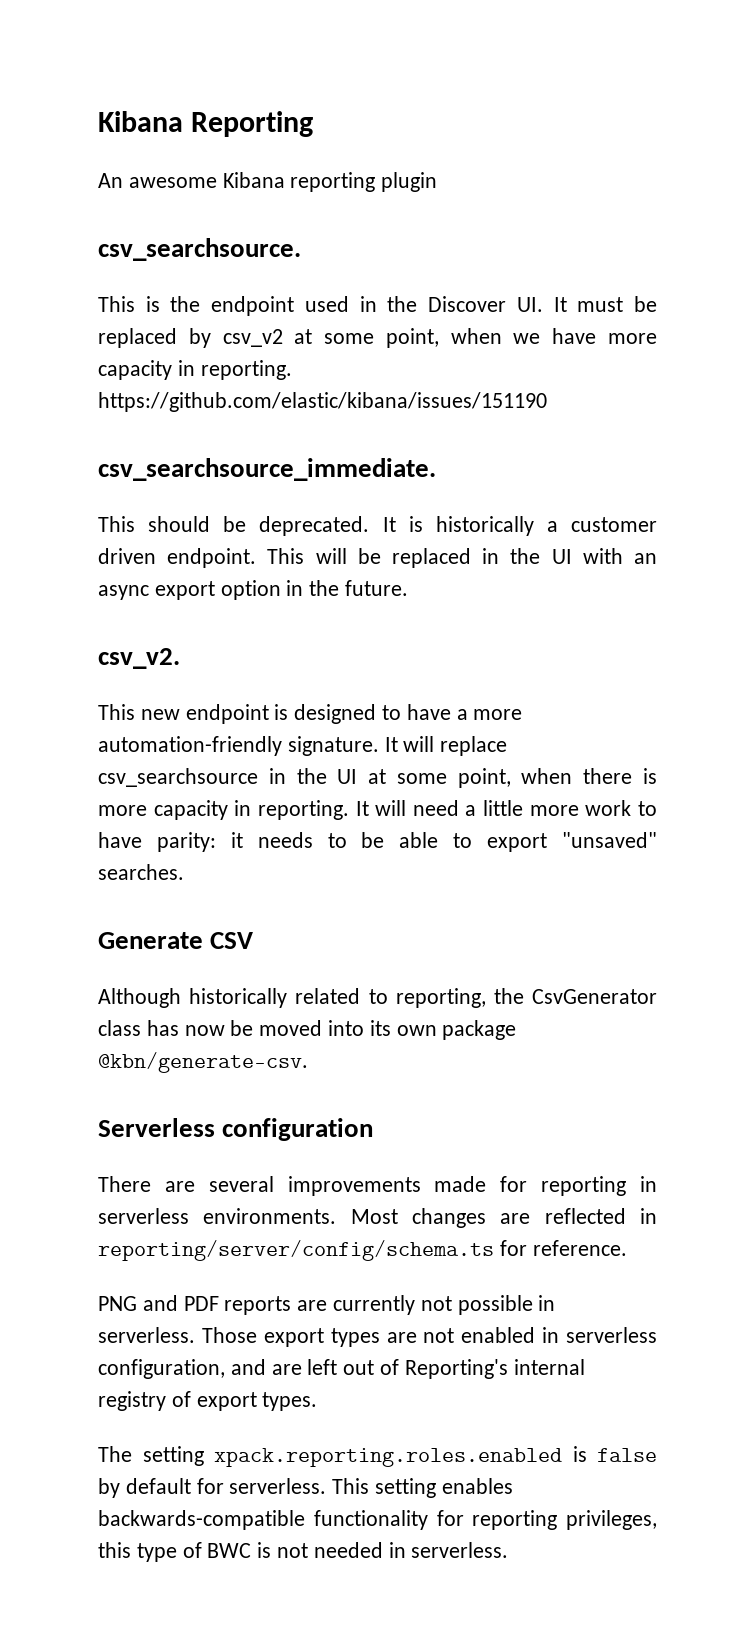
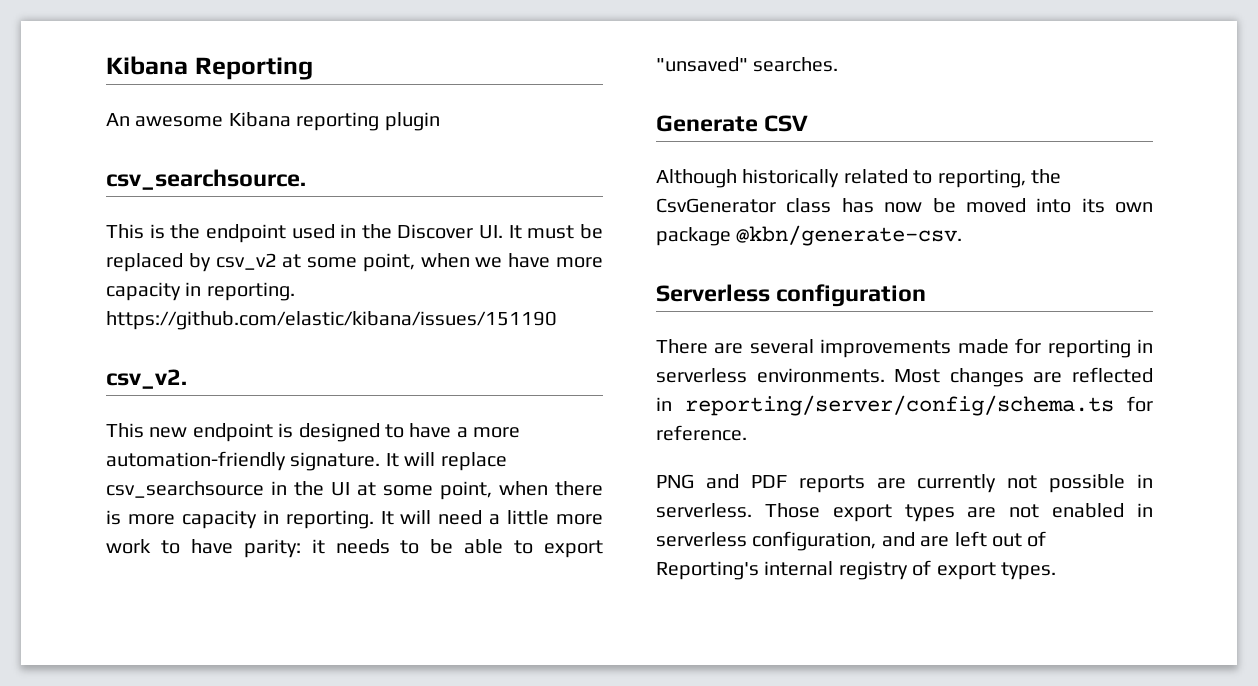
[98,458,436,481] [98,516,657,536] [98,548,657,568] [98,580,409,600] // csv_searchsource_immediate. // This should be deprecated. It is historically a customer driven endpoint. This will be replaced in the UI with an async export option in the future. -> (557, 320) none
[98,1446,657,1467] [98,1478,513,1498] [98,1510,657,1530] [98,1542,509,1562] // The setting xpack.reporting.roles.enabled is false by default for serverless. This setting enables backwards-compatible functionality for reporting privileges, this type of BWC is not needed in serverless. -> (1056, 571) none

